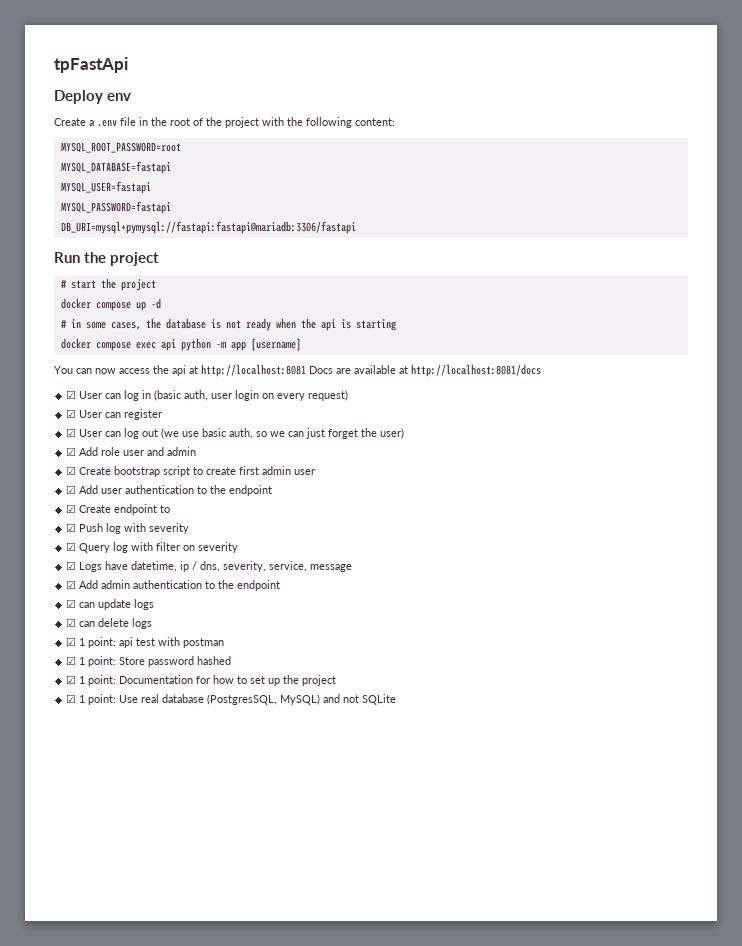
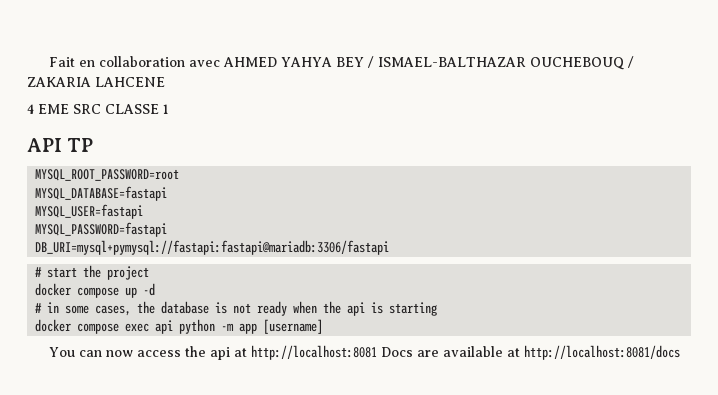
[54,57,128,73] [54,90,132,104] [54,117,395,128] tpFastApi // Deploy env // Create a .env file in the root of the project with the following content: -> [49,56,635,70] [27,77,165,87] [27,104,169,114] [27,138,94,152] Fait en collaboration avec AHMED YAHYA BEY / ISMAEL-BALTHAZAR OUCHEBOUQ / ZAKARIA LAHCENE // 4 EME SRC CLASSE 1 // API TP
[54,252,160,266] // Run the project -> (390, 247) none
[66,390,349,401] [66,409,163,420] [66,428,405,439] [66,447,197,456] [66,466,316,477] [66,485,273,496] [66,504,171,515] [66,523,190,534] [66,542,239,553] [66,561,353,572] [66,580,281,591] [66,599,155,610] [66,618,153,629] [66,637,225,648] [66,656,232,667] [66,675,337,686] [66,694,397,705] // ☑ User can log in (basic auth, user login on every request) // ☑ User can register // ☑ User can log out (we use basic auth, so we can just forget the user) // ☑ Add role user and admin // ☑ Create bootstrap script to create first admin user // ☑ Add user authentication to the endpoint // ☑ Create endpoint to // ☑ Push log with severity // ☑ Query log with filter on severity // ☑ Logs have datetime, ip / dns, severity, service, message // ☑ Add admin authentication to the endpoint // ☑ can update logs // ☑ can delete logs // ☑ 1 point: api test with postman // ☑ 1 point: Store password hashed // ☑ 1 point: Documentation for how to set up the project // ☑ 1 point: Use real database (PostgresSQL, MySQL) and not SQLite -> (681, 352) none

